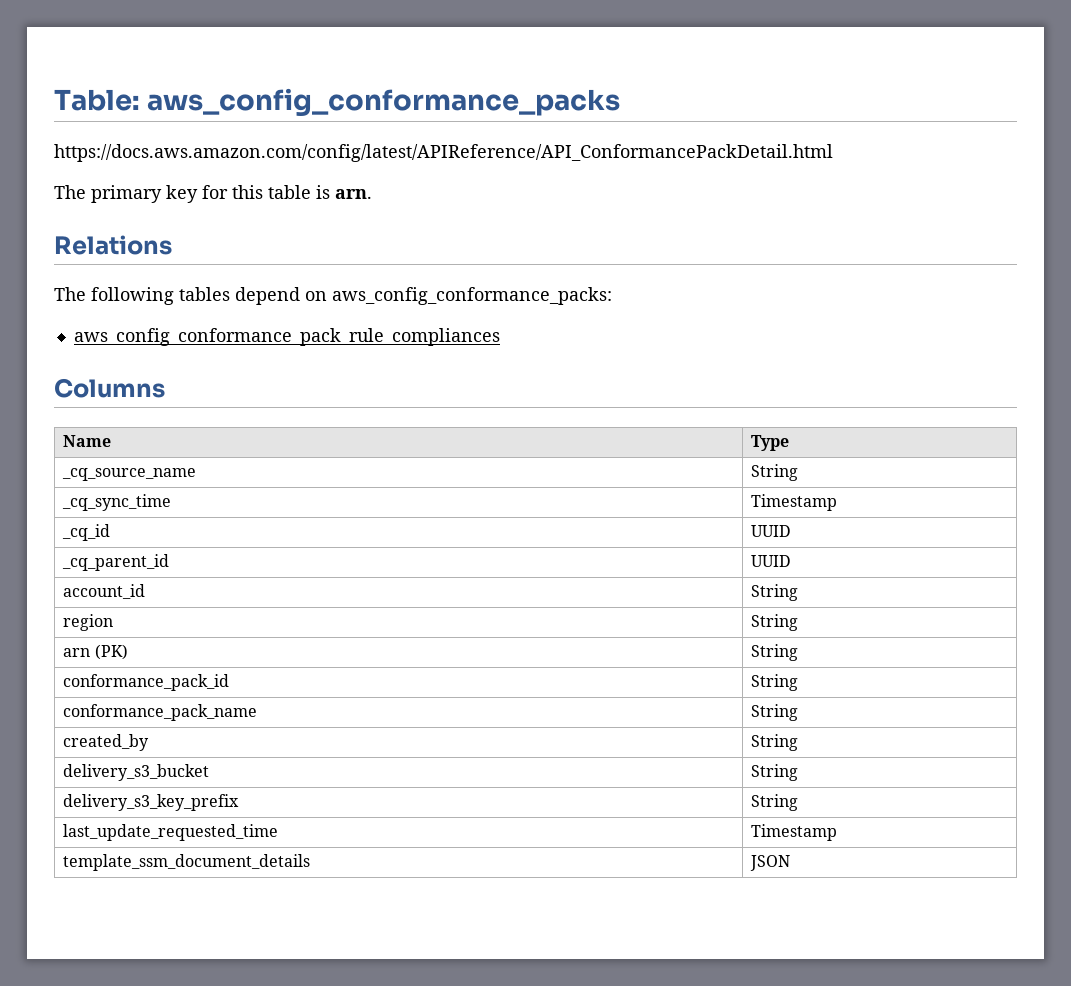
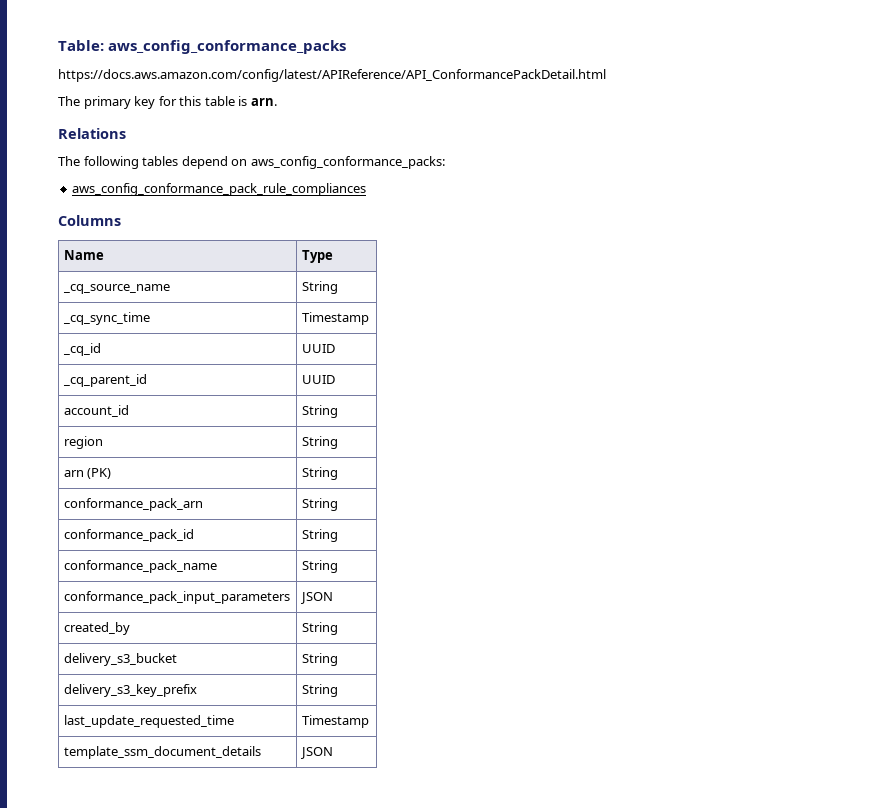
(799, 652) none -> [63,498,203,511] [301,498,338,511] // conformance_pack_arn | String
(799, 712) none -> [63,591,290,604] [299,592,333,604] // conformance_pack_input_parameters | JSON

